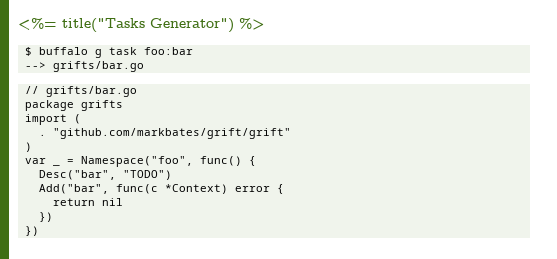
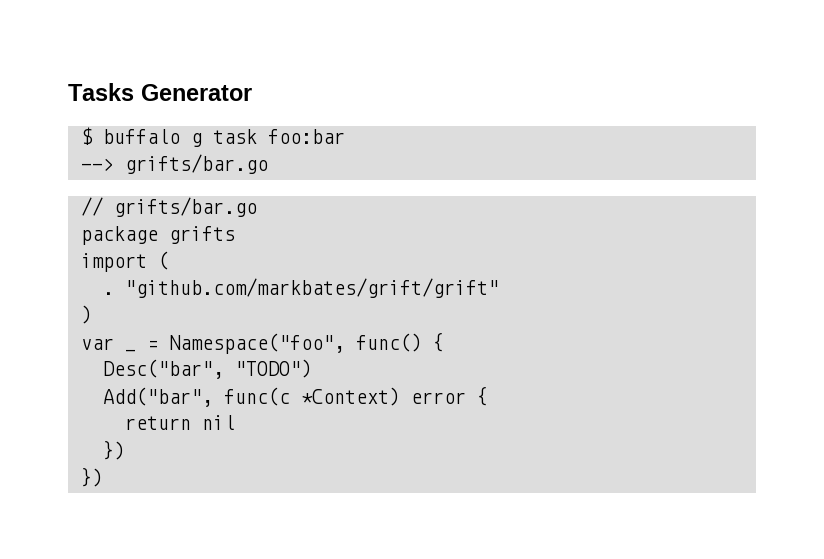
[18,18,265,33] <%= title("Tasks Generator") %> -> [68,83,252,101] Tasks Generator

